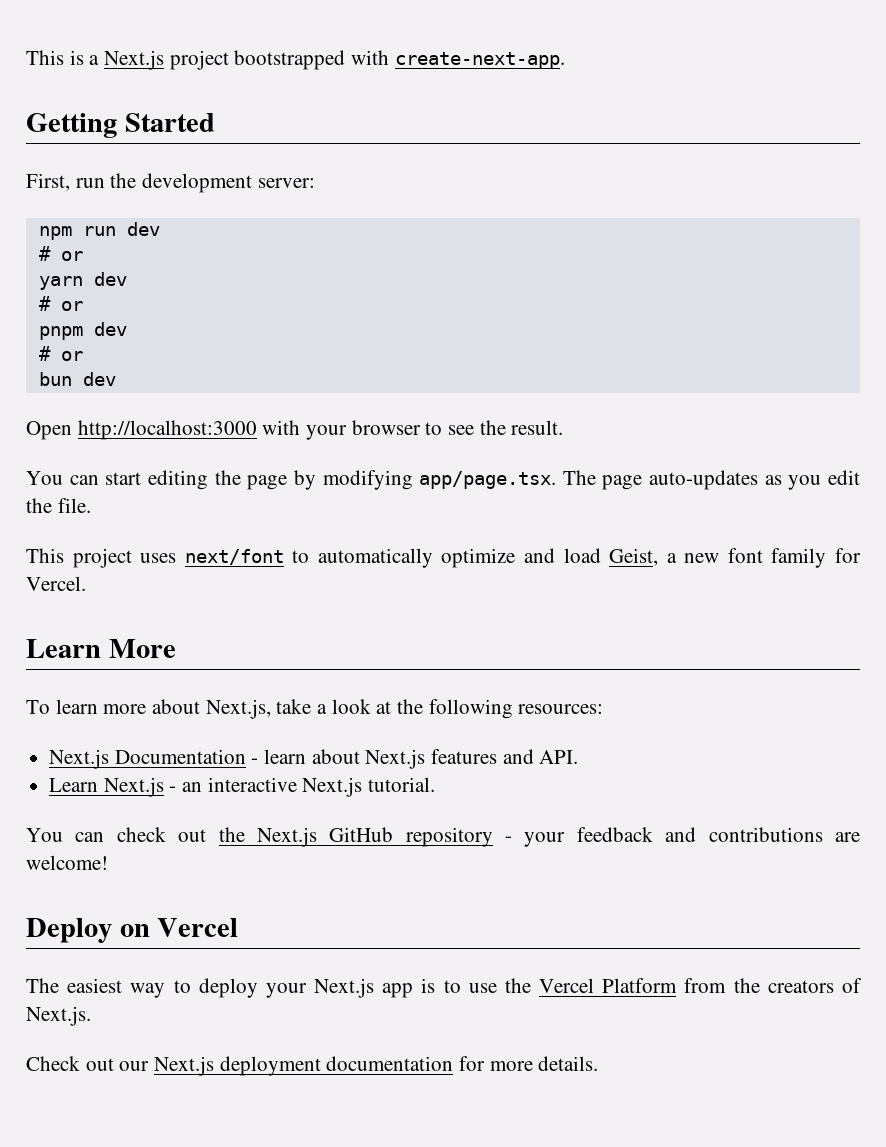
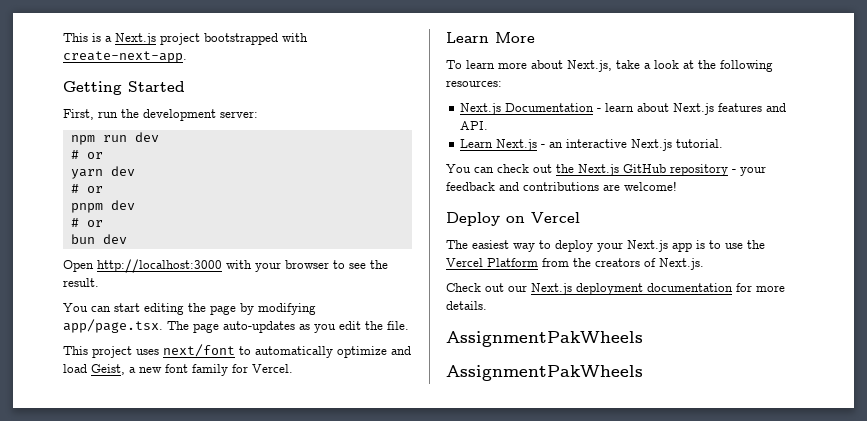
(599, 1063) none -> [446,331,643,347] [446,365,643,381] // AssignmentPakWheels // AssignmentPakWheels

